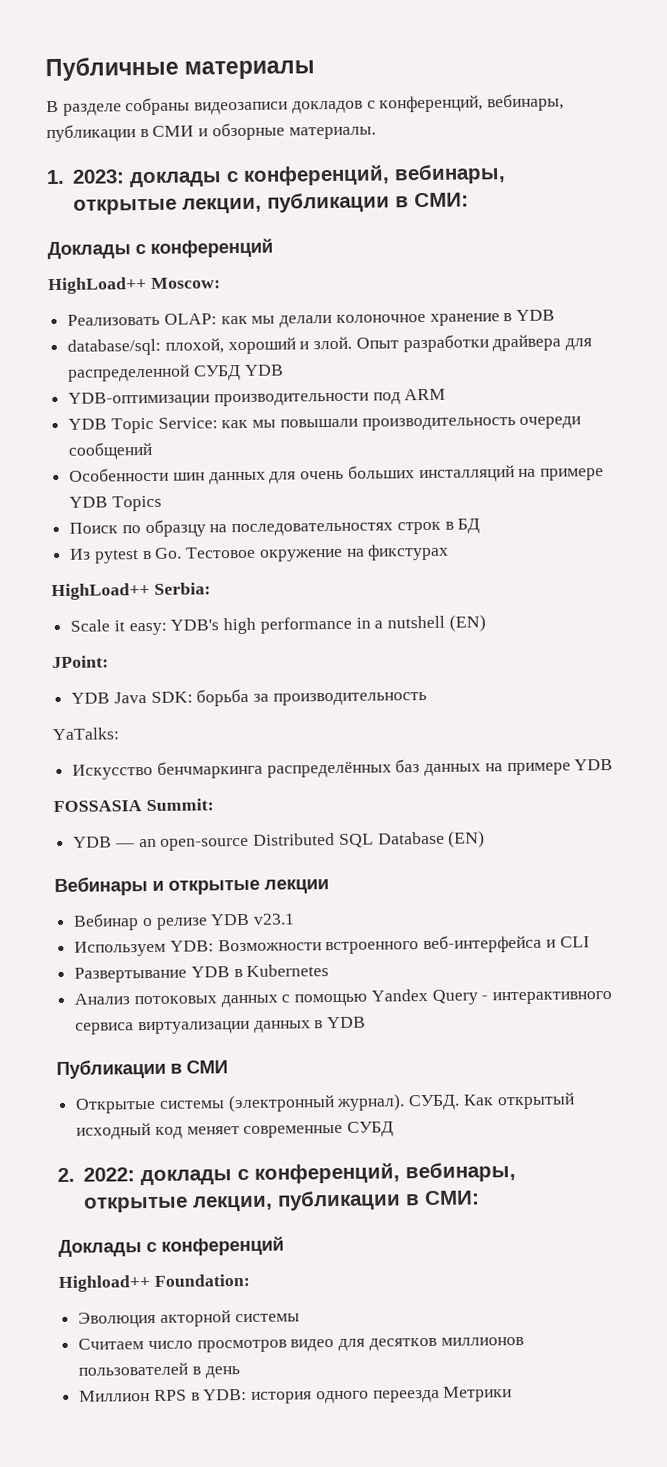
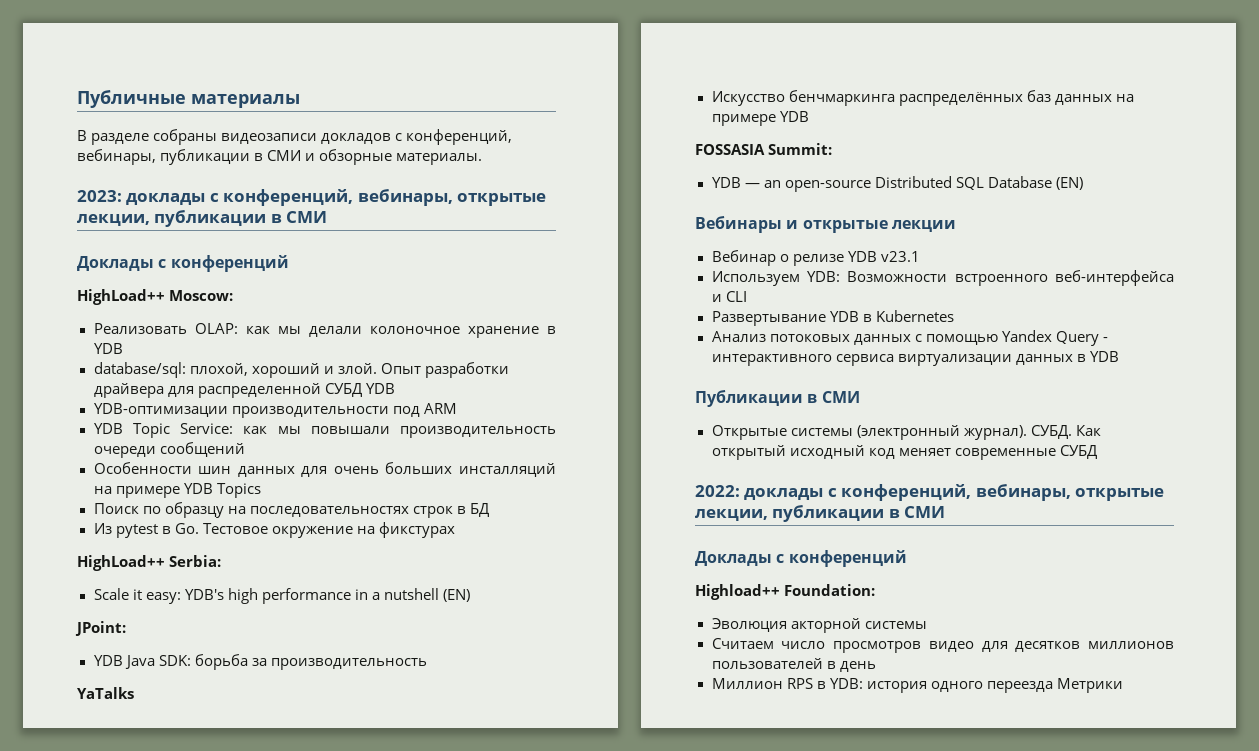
[46,169,65,185] 1. -> (483, 159) none
[413,192,469,208] СМИ: -> [286,211,328,223] СМИ
[52,727,120,741] YaTalks: -> [77,687,134,699] YaTalks
[57,1167,75,1183] 2. -> (1097, 452) none
[423,1190,480,1206] СМИ: -> [904,506,946,518] СМИ

